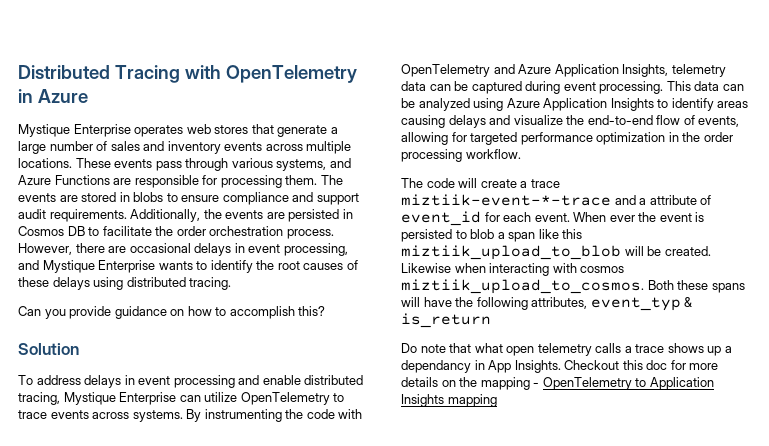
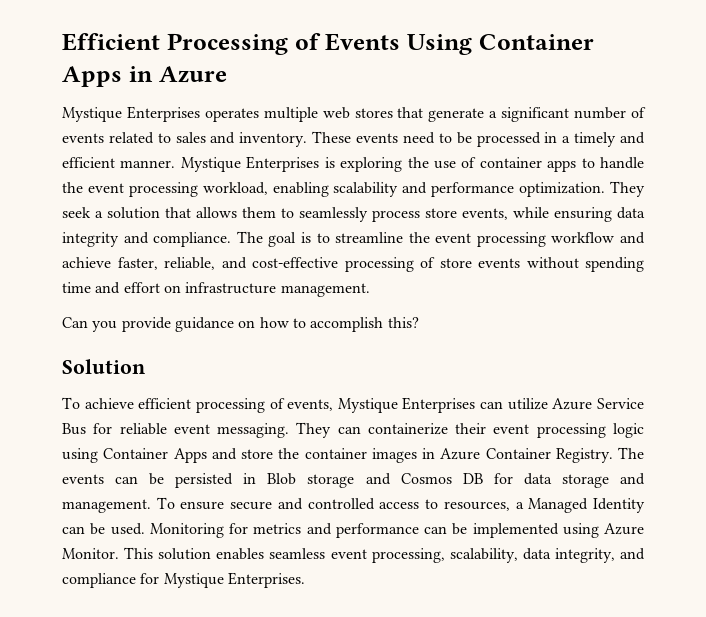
[18,65,357,83] Distributed Tracing with OpenTelemetry -> [62,33,594,55] [62,66,122,87] Efficient Processing of Events Using Container Apps
[73,124,184,137] Enterprise operates -> [126,106,318,122] Enterprises operates multiple
[18,141,46,154] large -> [501,107,570,122] significant
[110,141,352,154] [18,158,351,171] [18,175,343,188] [18,192,359,205] [18,209,353,222] [18,226,334,239] [18,243,348,256] [18,260,358,273] [18,277,232,290] sales and inventory events across multiple locations. These events pass through various systems, and Azure Functions are responsible for processing them. The events are stored in blobs to ensure compliance and support audit requirements. Additionally, the events are persisted in Cosmos DB to facilitate the order orchestration process. However, there are occasional delays in event processing, and Mystique Enterprise wants to identify the root causes of these delays using distributed tracing. -> [62,131,646,147] [62,156,644,172] [62,181,646,197] [62,207,645,222] [62,231,645,247] [62,257,644,272] [62,282,370,297] events related to sales and inventory. These events need to be processed in a timely and efficient manner. Mystique Enterprises is exploring the use of container apps to handle the event processing workload, enabling scalability and performance optimization. They seek a solution that allows them to seamlessly process store events, while ensuring data integrity and compliance. The goal is to streamline the event processing workflow and achieve faster, reliable, and cost-effective processing of store events without spending time and effort on infrastructure management.
[36,375,364,388] [18,392,345,405] [18,409,363,422] [401,64,726,77] [401,81,744,94] [401,98,749,111] [401,115,740,128] [401,132,733,145] [401,149,521,162] [401,178,560,188] [401,194,712,206] [401,211,705,226] [401,229,583,242] [401,245,711,260] [401,263,625,276] [401,279,745,294] [401,297,693,311] [401,313,491,328] [401,343,732,356] [401,360,719,373] [401,377,714,390] [401,394,497,407] address delays in event processing and enable distributed tracing, Mystique Enterprise can utilize OpenTelemetry to trace events across systems. By instrumenting the code with OpenTelemetry and Azure Application Insights, telemetry data can be captured during event processing. This data can be analyzed using Azure Application Insights to identify areas causing delays and visualize the end-to-end flow of events, allowing for targeted performance optimization in the order processing workflow. // The code will create a trace miztiik-event-*-trace and a attribute of event_id for each event. When ever the event is persisted to blob a span like this miztiik_upload_to_blob will be created. Likewise when interacting with cosmos miztiik_upload_to_cosmos. Both these spans will have the following attributes, event_typ & is_return // Do note that what open telemetry calls a trace shows up a dependancy in App Insights. Checkout this doc for more details on the mapping - OpenTelemetry to Application Insights mapping -> [84,397,644,413] [62,422,644,438] [62,447,644,463] [62,473,646,488] [62,497,646,513] [62,523,644,538] [62,547,646,563] [62,572,305,588] achieve efficient processing of events, Mystique Enterprises can utilize Azure Service Bus for reliable event messaging. They can containerize their event processing logic using Container Apps and store the container images in Azure Container Registry. The events can be persisted in Blob storage and Cosmos DB for data storage and management. To ensure secure and controlled access to resources, a Managed Identity can be used. Monitoring for metrics and performance can be implemented using Azure Monitor. This solution enables seamless event processing, scalability, data integrity, and compliance for Mystique Enterprises.

